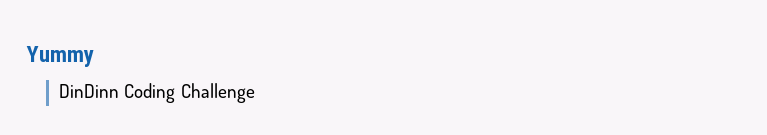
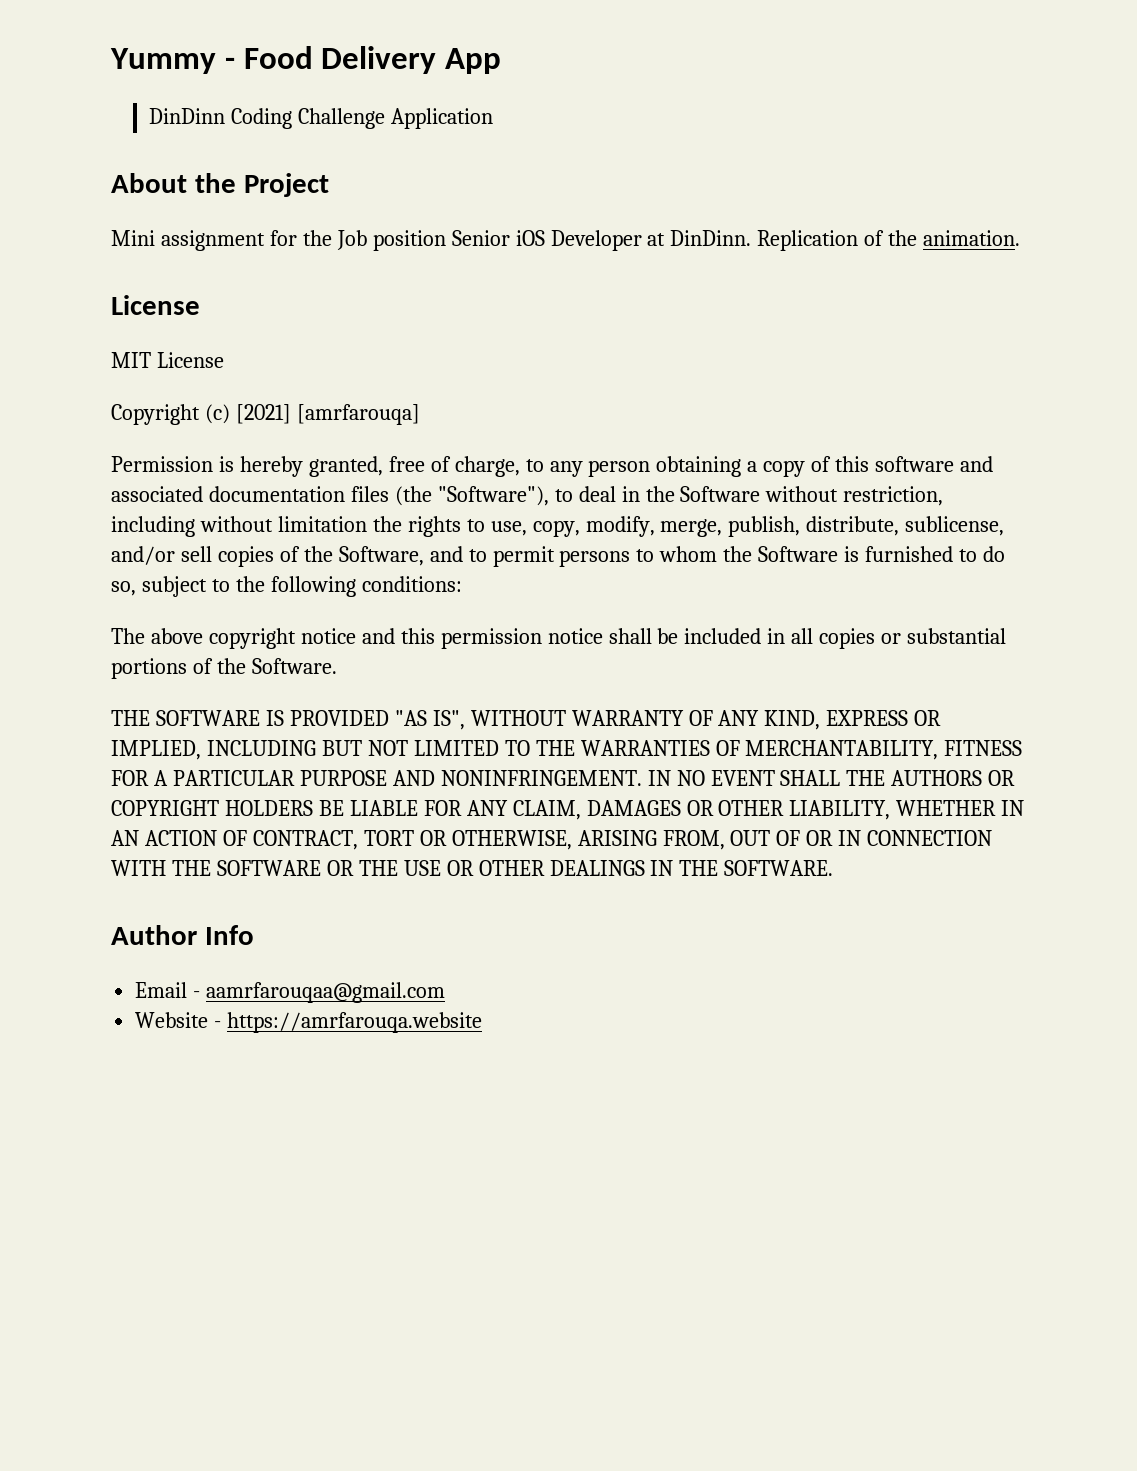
(94, 56) none -> [224,46,502,74] - Food Delivery App
(255, 93) none -> [390,108,493,129] [111,173,329,197] [111,230,1021,251] [111,295,200,315] [111,352,224,368] [111,404,420,425] [111,456,994,477] [111,486,944,506] [111,516,1005,537] [111,546,1005,567] [111,576,462,597] [111,628,1007,649] [111,658,337,679] [111,710,942,730] [111,740,1023,760] [111,770,1016,786] [111,800,1025,820] [111,830,993,850] [111,860,834,876] [111,925,254,945] [135,982,446,1003] [135,1012,483,1033] Application // About the Project // Mini assignment for the Job position Senior iOS Developer at DinDinn. Replication of the animation. // License // MIT License // Copyright (c) [2021] [amrfarouqa] // Permission is hereby granted, free of charge, to any person obtaining a copy of this software and associated documentation files (the "Software"), to deal in the Software without restriction, including without limitation the rights to use, copy, modify, merge, publish, distribute, sublicense, and/or sell copies of the Software, and to permit persons to whom the Software is furnished to do so, subject to the following conditions: // The above copyright notice and this permission notice shall be included in all copies or substantial portions of the Software. // THE SOFTWARE IS PROVIDED "AS IS", WITHOUT WARRANTY OF ANY KIND, EXPRESS OR IMPLIED, INCLUDING BUT NOT LIMITED TO THE WARRANTIES OF MERCHANTABILITY, FITNESS FOR A PARTICULAR PURPOSE AND NONINFRINGEMENT. IN NO EVENT SHALL THE AUTHORS OR COPYRIGHT HOLDERS BE LIABLE FOR ANY CLAIM, DAMAGES OR OTHER LIABILITY, WHETHER IN AN ACTION OF CONTRACT, TORT OR OTHERWISE, ARISING FROM, OUT OF OR IN CONNECTION WITH THE SOFTWARE OR THE USE OR OTHER DEALINGS IN THE SOFTWARE. // Author Info // Email - aamrfarouqaa@gmail.com // Website - https://amrfarouqa.website

